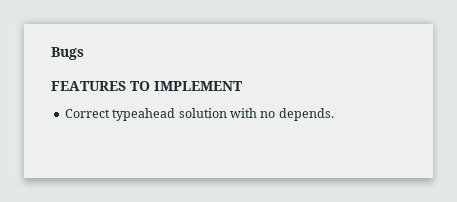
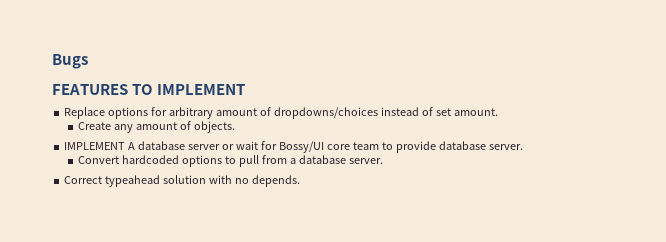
(242, 86) none -> [64,107,498,119] [77,121,235,133] [64,141,523,153] [77,155,383,167] // Replace options for arbitrary amount of dropdowns/choices instead of set amount. // Create any amount of objects. // IMPLEMENT A database server or wait for Bossy/UI core team to provide database server. // Convert hardcoded options to pull from a database server.

